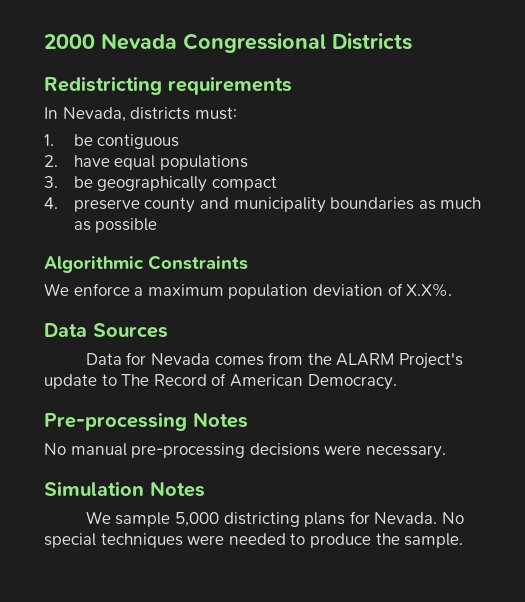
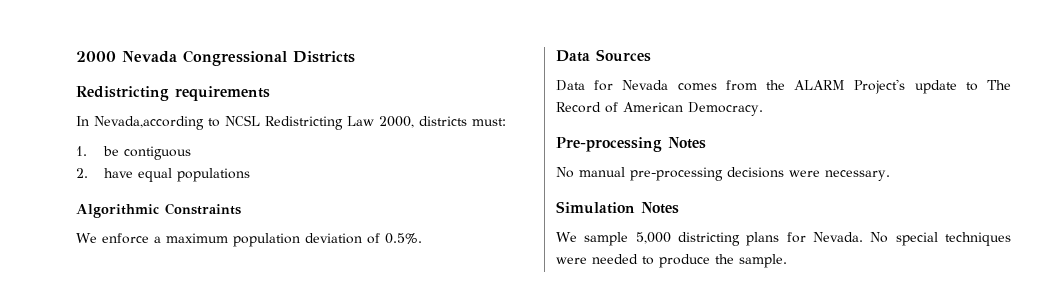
[62,107,126,122] Nevada, -> [94,115,414,130] Nevada,according to NCSL Redistricting Law 2000,
[44,176,277,192] [44,197,482,213] [73,218,158,233] // 3. be geographically compact // 4. preserve county and municipality boundaries as much as possible -> (250, 175) none
[406,283,453,297] X.X%. -> [385,233,422,244] 0.5%.

